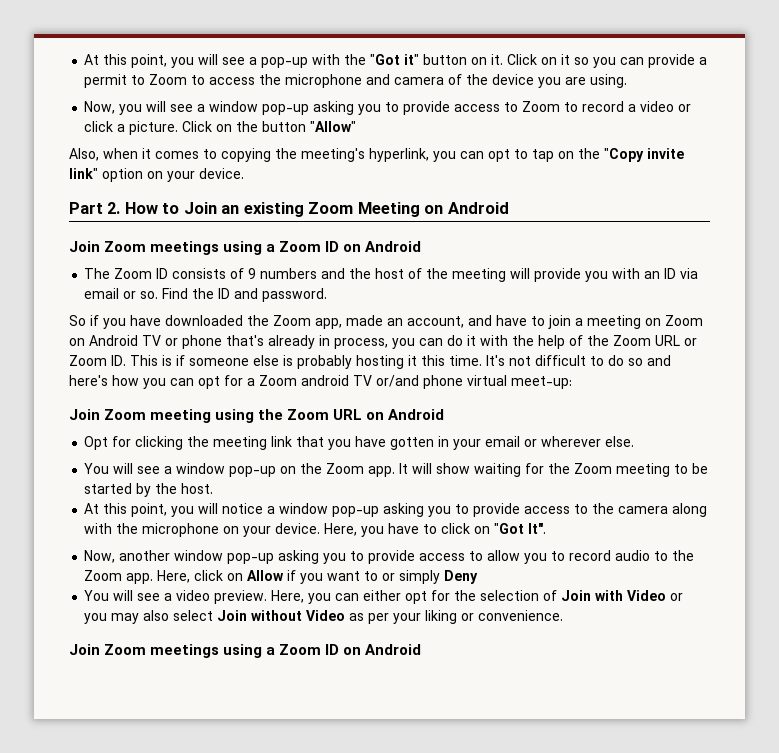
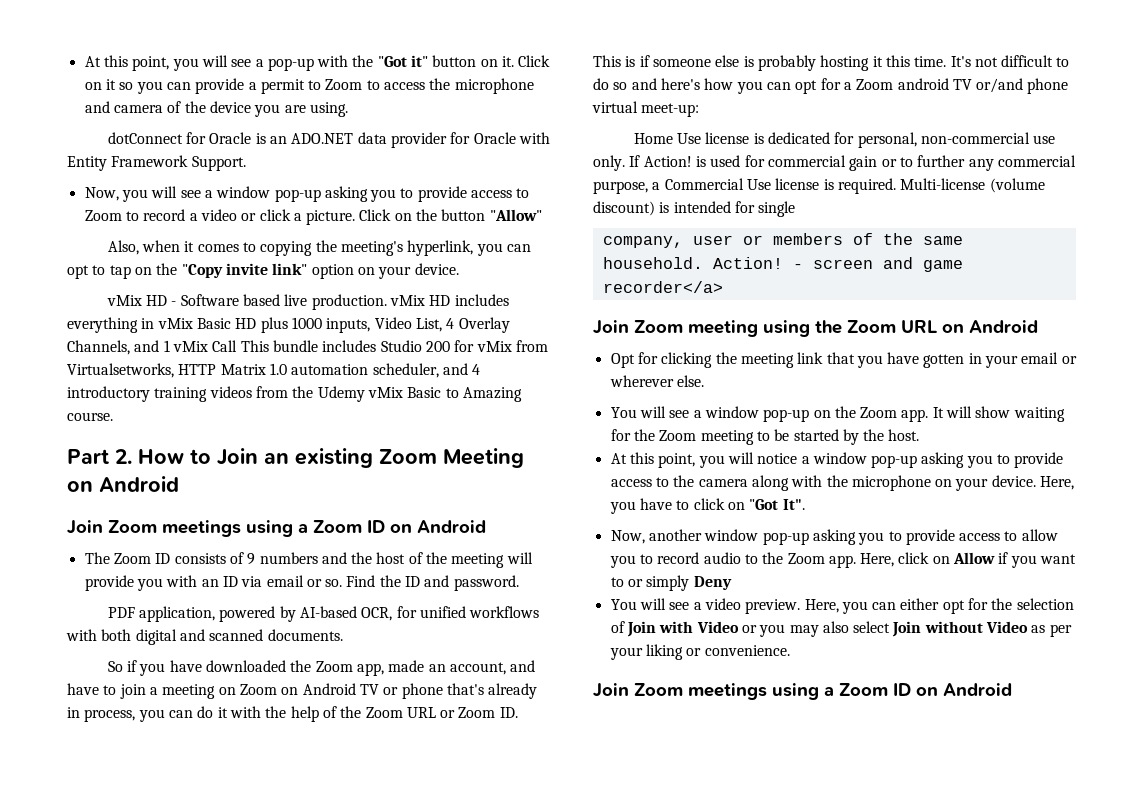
(628, 81) none -> [107,132,550,148] [67,155,246,171] // dotConnect for Oracle is an ADO.NET data provider for Oracle with Entity Framework Support.
(244, 173) none -> [106,294,509,310] [67,317,510,333] [67,340,548,355] [67,363,481,378] [67,386,522,402] [67,412,113,421] // vMix HD - Software based live production. vMix HD includes everything in vMix Basic HD plus 1000 inputs, Video List, 4 Overlay Channels, and 1 vMix Call This bundle includes Studio 200 for vMix from Virtualsetworks, HTTP Matrix 1.0 automation scheduler, and 4 introductory training videos from the Udemy vMix Basic to Amazing course.
(328, 295) none -> [107,606,540,622] [66,629,343,645] // PDF application, powered by AI-based OCR, for unified workflows with both digital and scanned documents.
(572, 382) none -> [633,132,1056,148] [593,155,1076,171] [593,178,1045,194] [593,201,796,217] [602,233,963,248] [602,257,963,272] [602,281,723,293] // Home Use license is dedicated for personal, non-commercial use only. If Action! is used for commercial gain or to further any commercial purpose, a Commercial Use license is required. Multi-license (volume discount) is intended for single // company, user or members of the same household. Action! - screen and game recorder</a>

